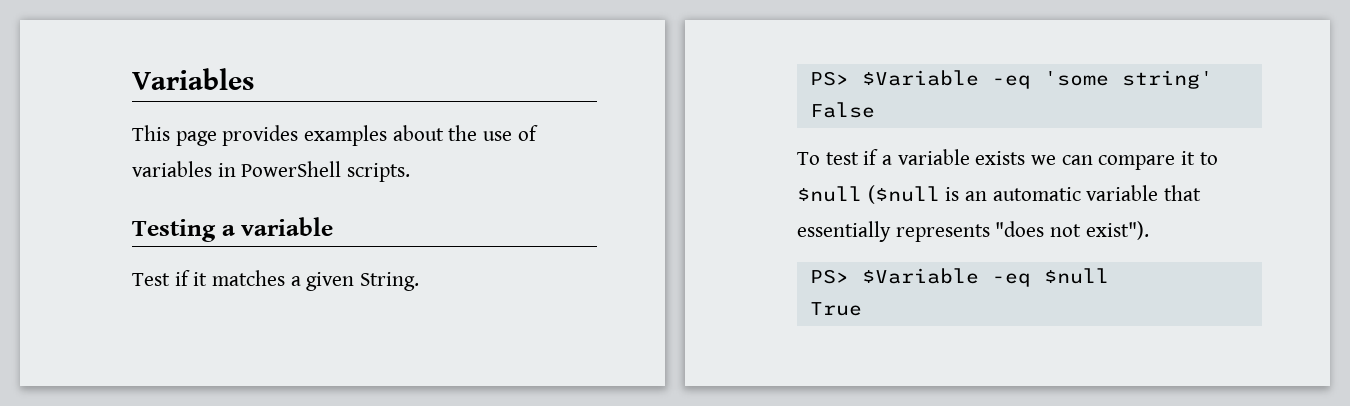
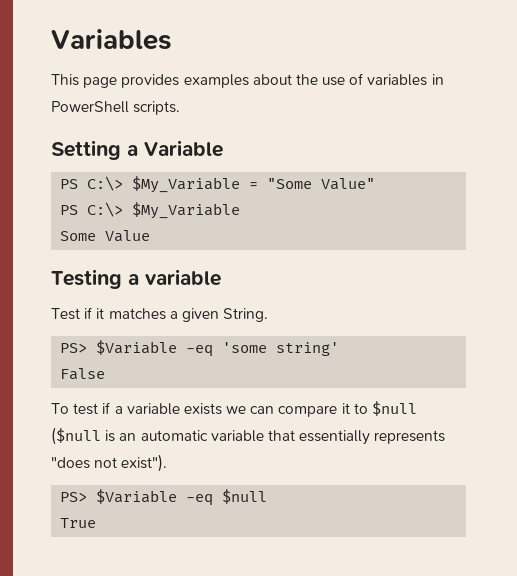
(411, 172) none -> [51,140,223,160] [60,176,376,193] [60,202,241,219] [60,230,151,242] // Setting a Variable // PS C:\> $My_Variable = "Some Value" // PS C:\> $My_Variable // Some Value

